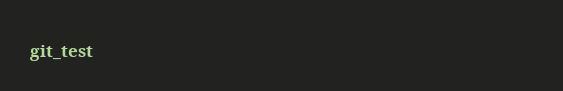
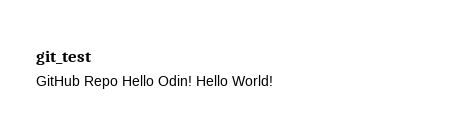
(93, 53) none -> [36,75,273,89] // GitHub Repo Hello Odin! Hello World!

